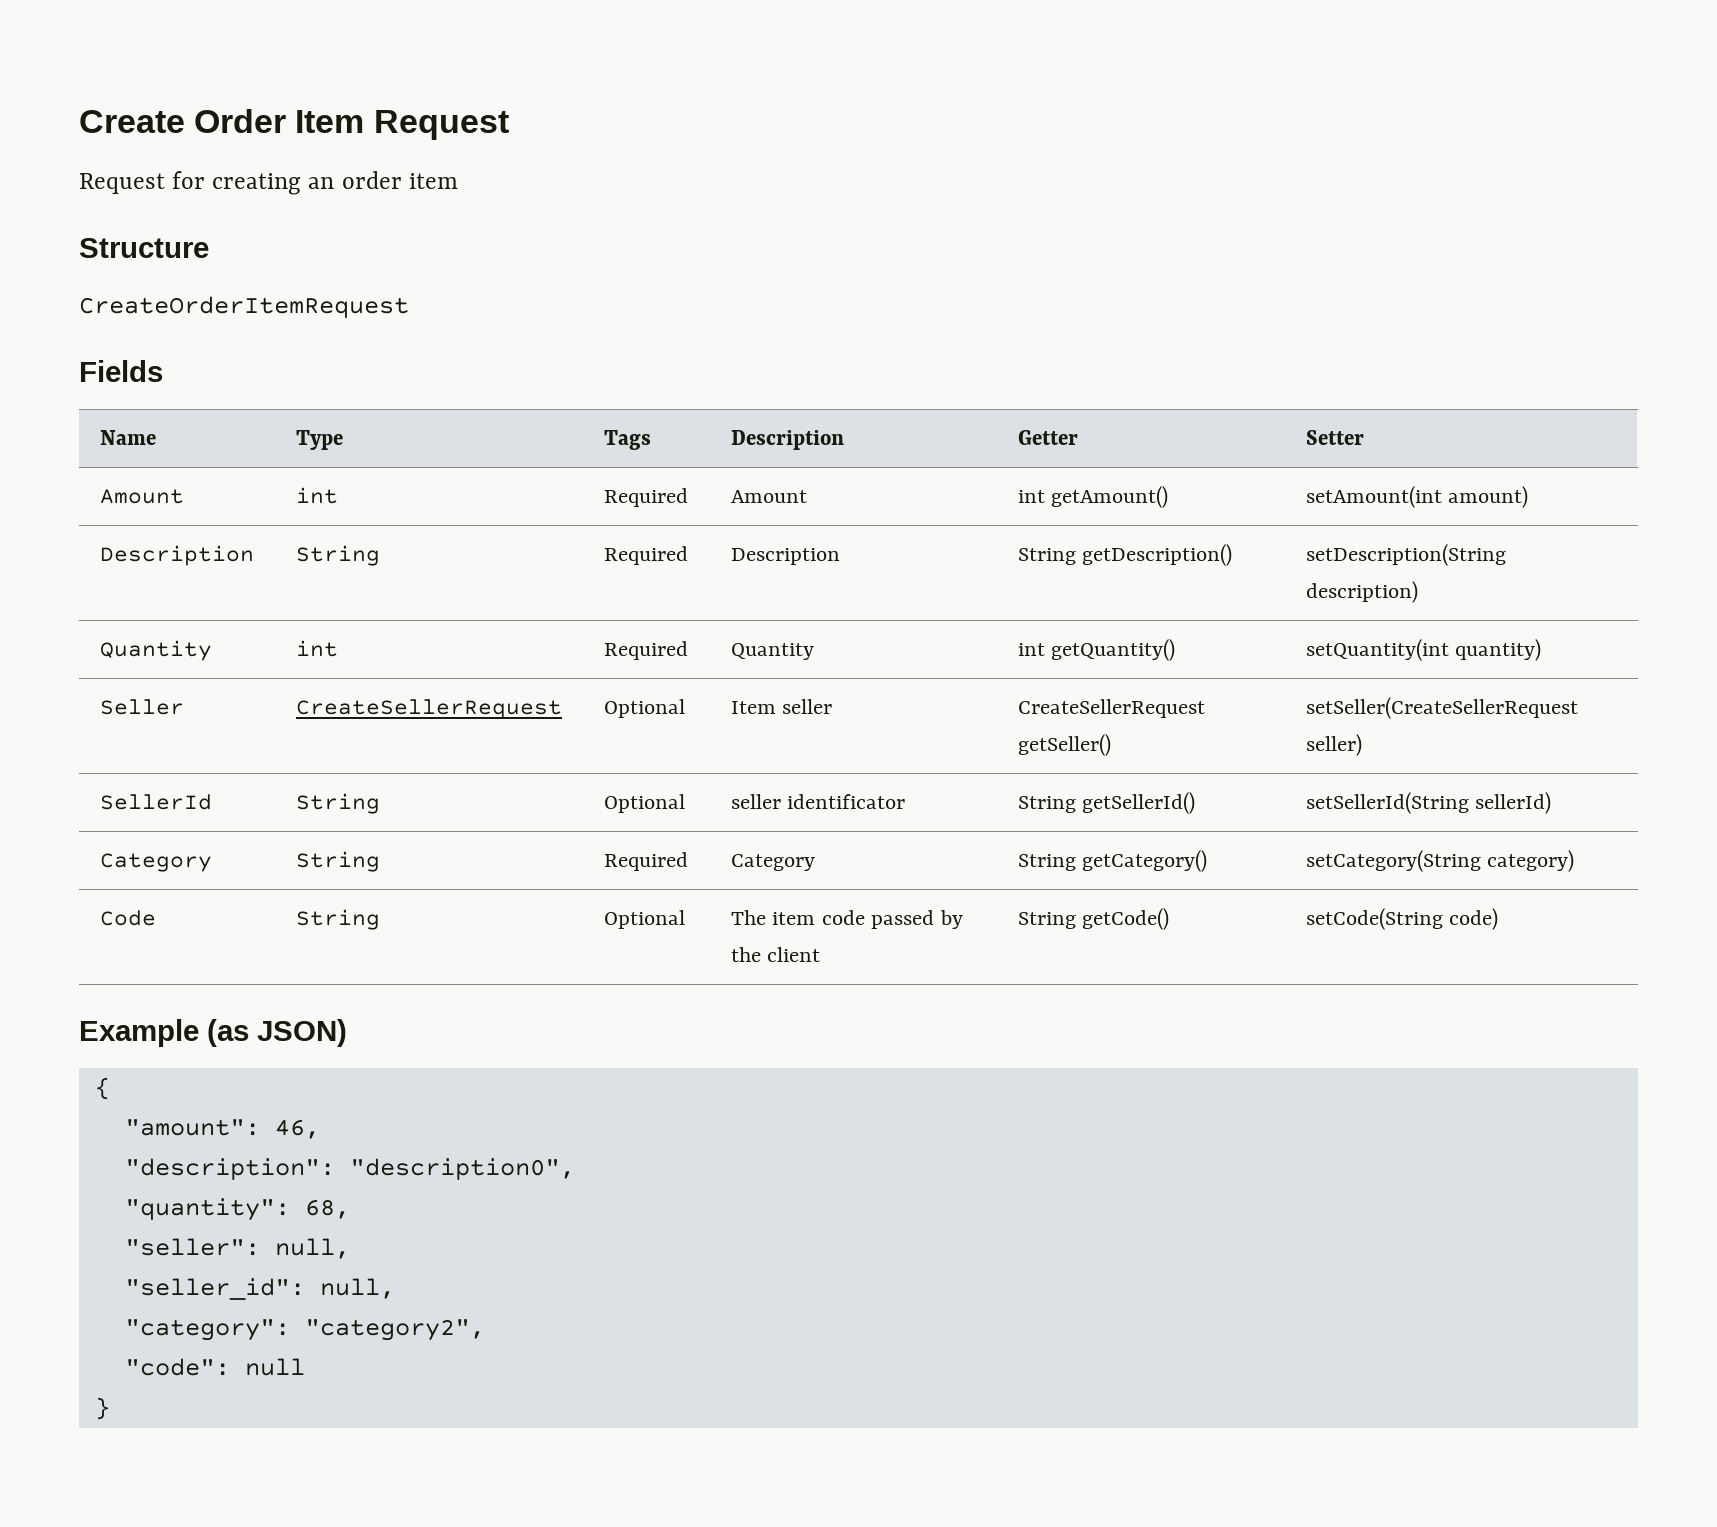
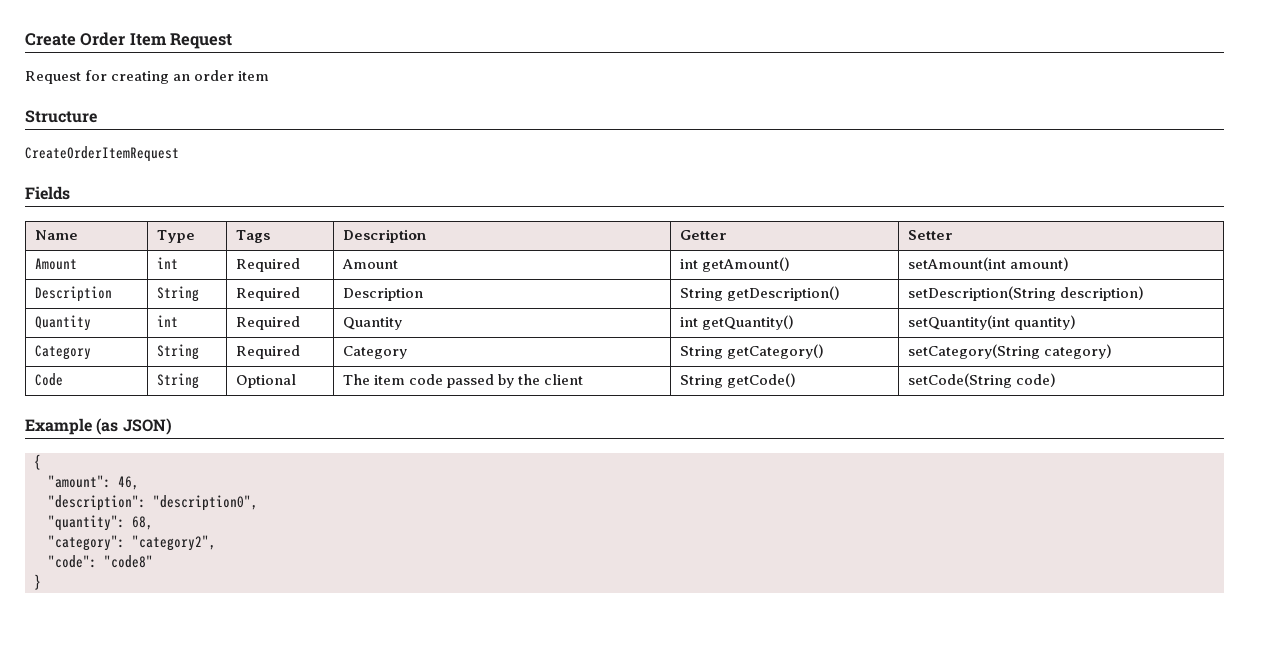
[99,699,184,715] [295,699,562,719] [603,699,685,718] [730,699,833,714] [1017,699,1205,718] [1017,734,1111,756] [1305,697,1578,719] [1305,734,1362,756] [99,794,212,810] [295,793,380,814] [603,794,685,813] [730,794,906,809] [1017,792,1196,814] [1305,792,1552,814] // Seller | CreateSellerRequest | Optional | Item seller | CreateSellerRequest getSeller() | setSeller(CreateSellerRequest seller) // SellerId | String | Optional | seller identificator | String getSellerId() | setSellerId(String sellerId) -> (1076, 322) none
[124,1238,350,1259] [124,1278,395,1300] // "seller": null, // "seller_id": null, -> (153, 523) none
[244,1358,305,1376] null -> [104,555,153,568] "code8"

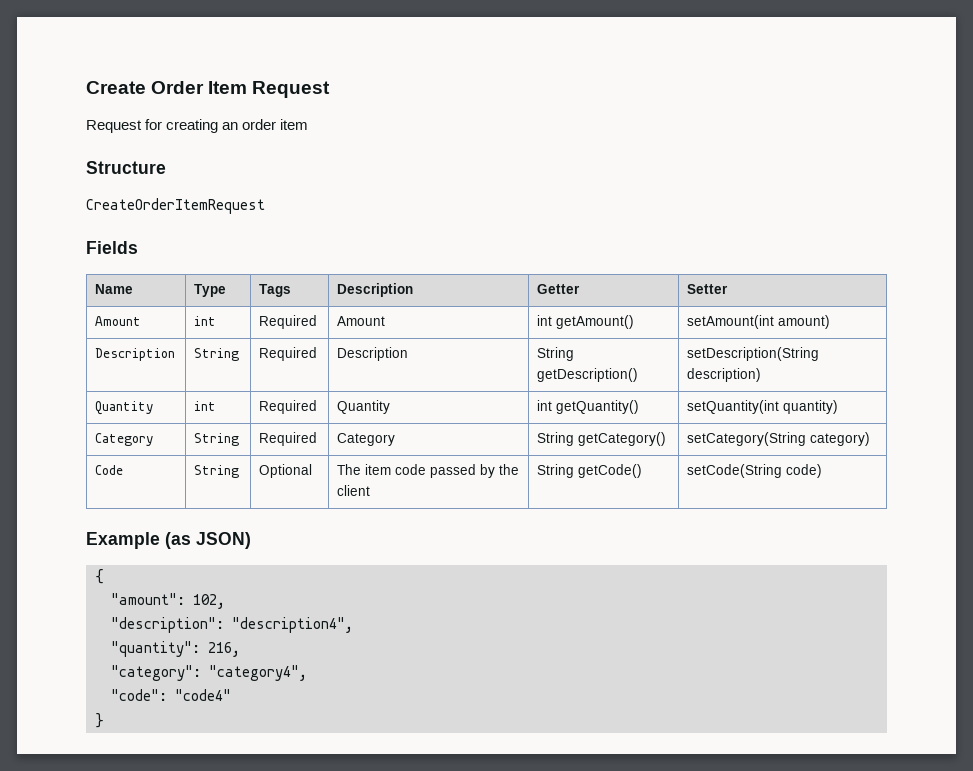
[118,476,139,490] 46, -> [193,594,225,609] 102,
[153,495,258,511] "description0", -> [232,617,353,633] "description4",
[132,516,153,530] 68, -> [208,642,240,657] 216,
[132,535,216,551] "category2", -> [209,665,307,681] "category4",
[104,555,153,568] "code8" -> [175,689,231,701] "code4"

